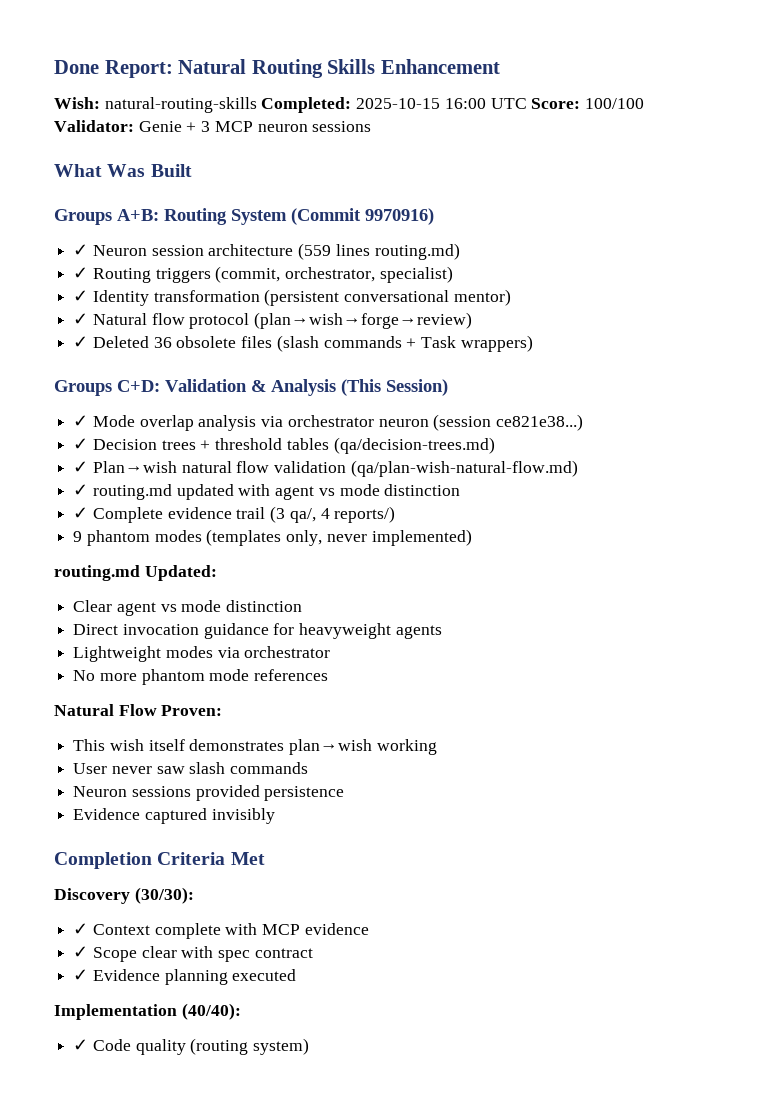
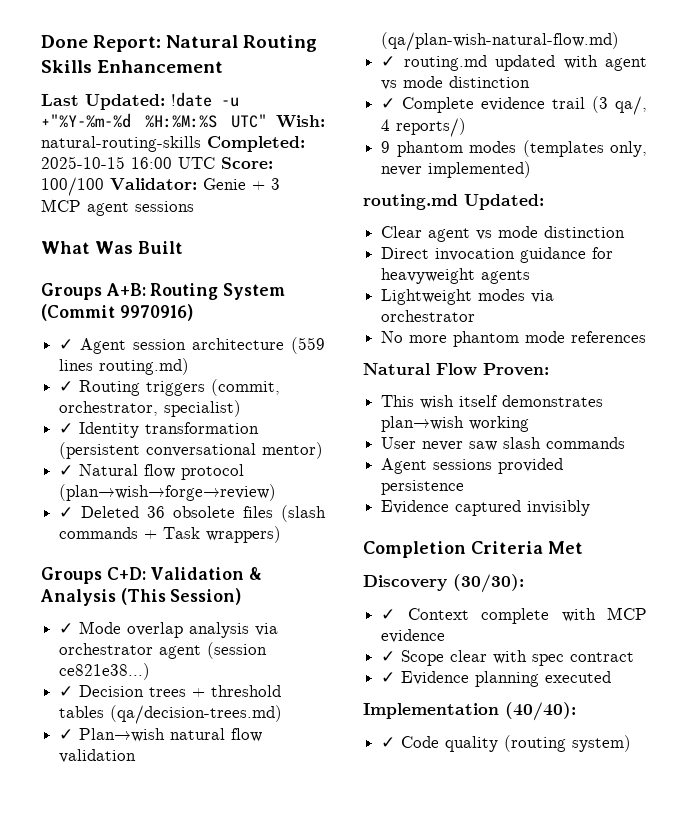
(500, 66) none -> [41,92,239,110] [41,113,267,128] Last Updated: !date -u +"%Y-%m-%d %H:%M:%S UTC"
[257,124,308,132] neuron -> [87,202,129,216] agent
[92,245,147,256] Neuron -> [80,338,127,354] Agent
[378,419,429,427] neuron -> [159,645,202,659] agent
[73,786,128,797] Neuron -> [381,458,428,474] Agent

